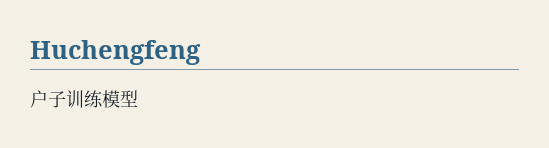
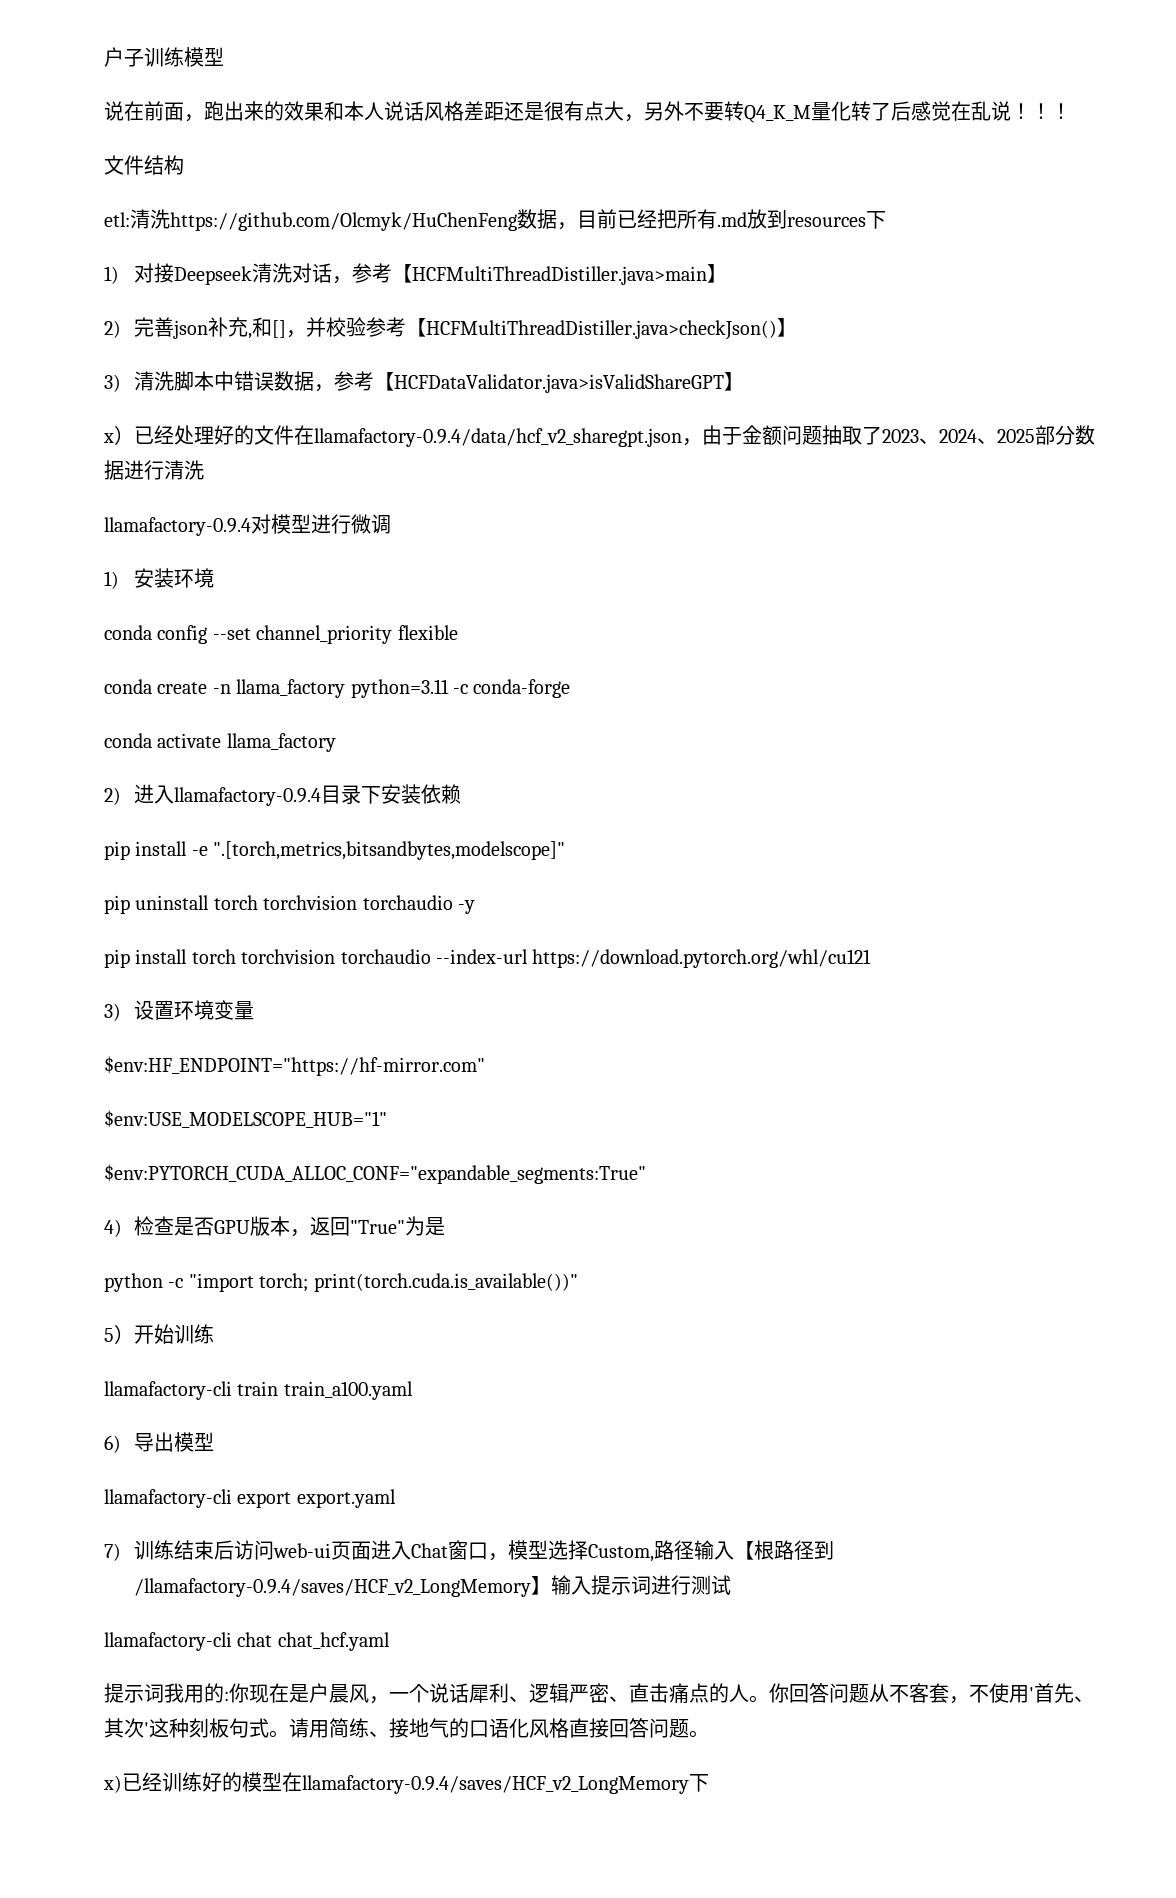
[30,40,201,65] Huchengfeng // -> (104, 57) none
(138, 98) none -> [104,101,1071,123] [104,155,184,175] [104,209,886,231] [104,263,727,285] [104,317,797,340] [104,371,744,393] [103,425,1095,447] [104,460,204,480] [104,514,391,536] [104,568,214,589] [104,625,458,644] [104,679,571,698] [104,733,336,752] [104,784,461,806] [104,841,566,860] [104,895,475,914] [104,949,872,968] [104,1000,254,1021] [104,1056,485,1076] [104,1110,387,1128] [104,1164,646,1184] [104,1216,445,1237] [104,1273,578,1292] [104,1324,214,1344] [104,1381,413,1400] [104,1432,214,1453] [104,1489,396,1508] [104,1540,834,1562] [133,1575,731,1597] [104,1632,390,1651] [104,1683,1094,1704] [104,1718,709,1738] [103,1772,709,1794] // 说在前面，跑出来的效果和本人说话风格差距还是很有点大，另外不要转Q4_K_M量化转了后感觉在乱说！！！ // 文件结构 // etl:清洗https://github.com/Olcmyk/HuChenFeng数据，目前已经把所有.md放到resources下 // 1)对接Deepseek清洗对话，参考【HCFMultiThreadDistiller.java>main】 // 2)完善json补充,和[]，并校验参考【HCFMultiThreadDistiller.java>checkJson()】 // 3)清洗脚本中错误数据，参考【HCFDataValidator.java>isValidShareGPT】 // x）已经处理好的文件在llamafactory-0.9.4/data/hcf_v2_sharegpt.json，由于金额问题抽取了2023、2024、2025部分数据进行清洗 // llamafactory-0.9.4对模型进行微调 // 1)安装环境 // conda config --set channel_priority flexible // conda create -n llama_factory python=3.11 -c conda-forge // conda activate llama_factory // 2)进入llamafactory-0.9.4目录下安装依赖 // pip install -e ".[torch,metrics,bitsandbytes,modelscope]" // pip uninstall torch torchvision torchaudio -y // pip install torch torchvision torchaudio --index-url https://download.pytorch.org/whl/cu121 // 3)设置环境变量 // $env:HF_ENDPOINT="https://hf-mirror.com" // $env:USE_MODELSCOPE_HUB="1" // $env:PYTORCH_CUDA_ALLOC_CONF="expandable_segments:True" // 4)检查是否GPU版本，返回"True"为是 // python -c "import torch; print(torch.cuda.is_available())" // 5）开始训练 // llamafactory-cli train train_a100.yaml // 6)导出模型 // llamafactory-cli export export.yaml // 7)训练结束后访问web-ui页面进入Chat窗口，模型选择Custom,路径输入【根路径到/llamafactory-0.9.4/saves/HCF_v2_LongMemory】输入提示词进行测试 // llamafactory-cli chat chat_hcf.yaml // 提示词我用的:你现在是户晨风，一个说话犀利、逻辑严密、直击痛点的人。你回答问题从不客套，不使用'首先、其次'这种刻板句式。请用简练、接地气的口语化风格直接回答问题。 // x)已经训练好的模型在llamafactory-0.9.4/saves/HCF_v2_LongMemory下

